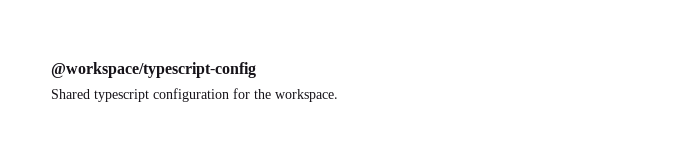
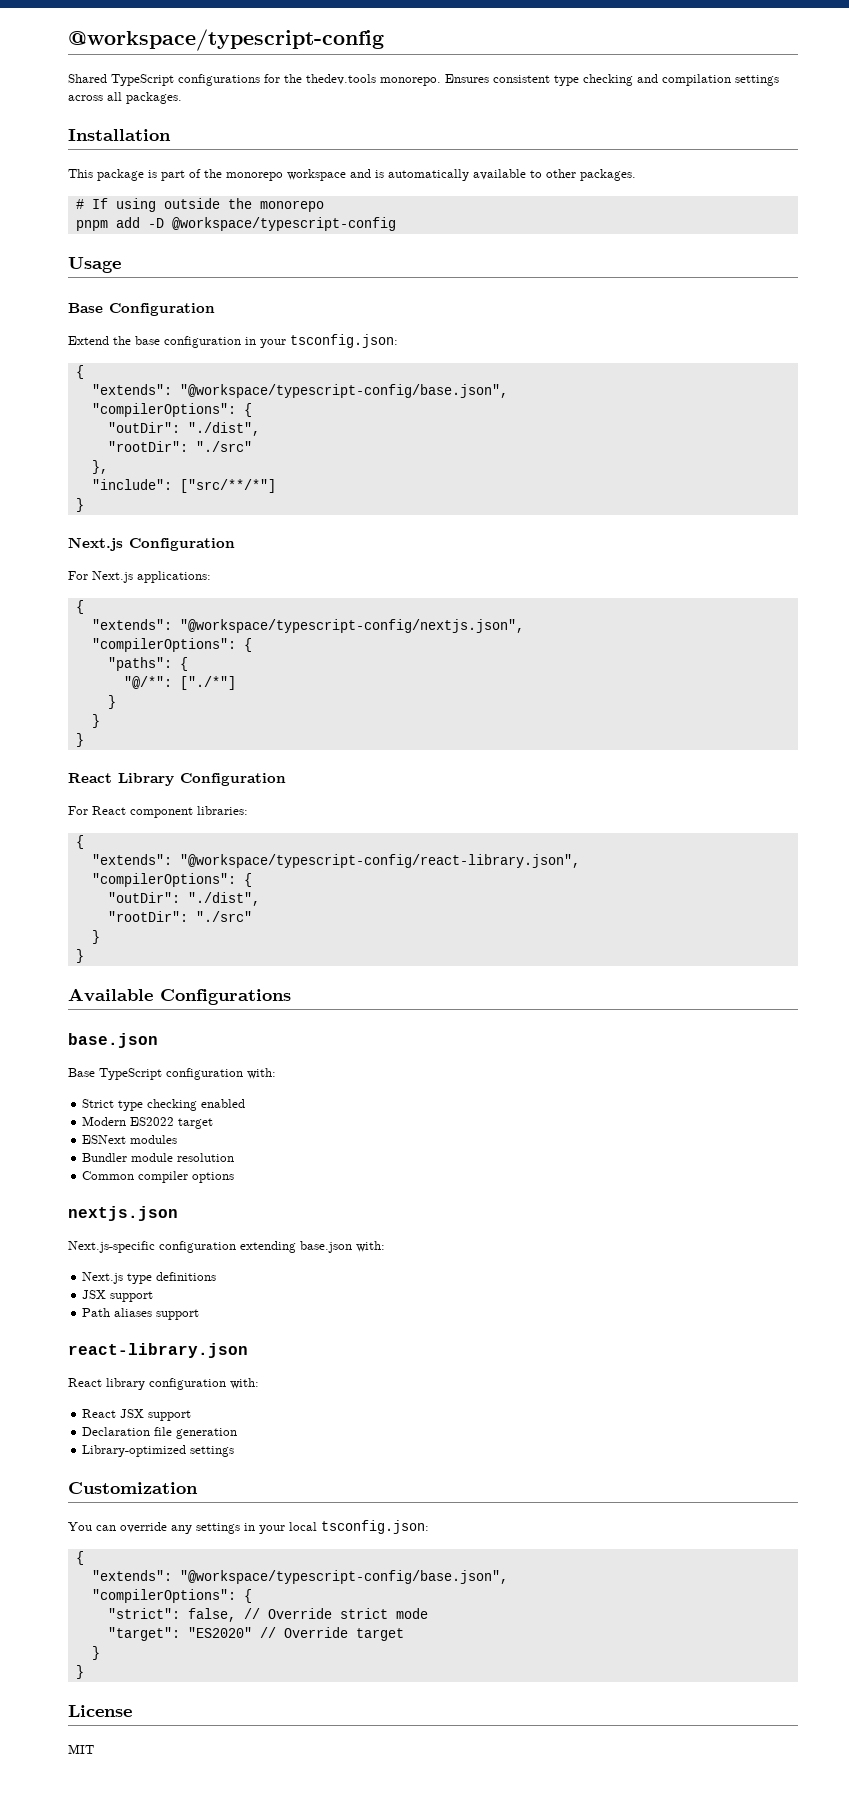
[94,88,338,102] typescript configuration for the workspace. -> [111,74,779,86] [68,92,182,104] [68,129,171,141] [68,169,636,181] [75,198,324,212] [75,217,396,231] [68,257,121,273] [68,303,215,316] [68,334,398,348] [75,365,84,379] [91,384,508,398] [91,403,252,417] [107,422,260,436] [107,441,252,452] [91,460,108,474] [91,479,276,493] [75,498,84,512] [68,537,235,551] [68,571,211,583] [75,600,84,614] [91,619,524,633] [91,638,252,652] [107,657,188,671] [123,676,236,690] [107,695,116,709] [91,714,100,728] [75,733,84,747] [68,773,286,786] [68,806,248,818] [75,835,84,849] [91,854,580,868] [91,873,252,887] [107,892,260,906] [107,911,252,922] [91,930,100,944] [75,949,84,963] [68,988,291,1005] [68,1033,158,1048] [68,1068,276,1080] [82,1099,246,1111] [82,1116,214,1129] [82,1135,178,1144] [82,1153,235,1162] [82,1171,235,1183] [68,1206,178,1221] [68,1241,385,1253] [82,1272,217,1284] [82,1290,154,1302] [82,1308,200,1320] [68,1343,248,1358] [68,1378,259,1390] [82,1409,192,1421] [82,1427,238,1439] [82,1445,235,1457] [68,1482,198,1494] [68,1520,429,1534] [75,1551,84,1565] [91,1570,508,1584] [91,1589,252,1603] [107,1608,428,1622] [107,1627,404,1641] [91,1646,100,1660] [75,1665,84,1679] [68,1705,132,1717] [68,1744,94,1754] TypeScript configurations for the thedev.tools monorepo. Ensures consistent type checking and compilation settings across all packages. // Installation // This package is part of the monorepo workspace and is automatically available to other packages. // # If using outside the monorepo // pnpm add -D @workspace/typescript-config // Usage // Base Configuration // Extend the base configuration in your tsconfig.json: // { // "extends": "@workspace/typescript-config/base.json", // "compilerOptions": { // "outDir": "./dist", // "rootDir": "./src" // }, // "include": ["src/**/*"] // } // Next.js Configuration // For Next.js applications: // { // "extends": "@workspace/typescript-config/nextjs.json", // "compilerOptions": { // "paths": { // "@/*": ["./*"] // } // } // } // React Library Configuration // For React component libraries: // { // "extends": "@workspace/typescript-config/react-library.json", // "compilerOptions": { // "outDir": "./dist", // "rootDir": "./src" // } // } // Available Configurations // base.json // Base TypeScript configuration with: // Strict type checking enabled // Modern ES2022 target // ESNext modules // Bundler module resolution // Common compiler options // nextjs.json // Next.js-specific configuration extending base.json with: // Next.js type definitions // JSX support // Path aliases support // react-library.json // React library configuration with: // React JSX support // Declaration file generation // Library-optimized settings // Customization // You can override any settings in your local tsconfig.json: // { // "extends": "@workspace/typescript-config/base.json", // "compilerOptions": { // "strict": false, // Override strict mode // "target": "ES2020" // Override target // } // } // License // MIT

